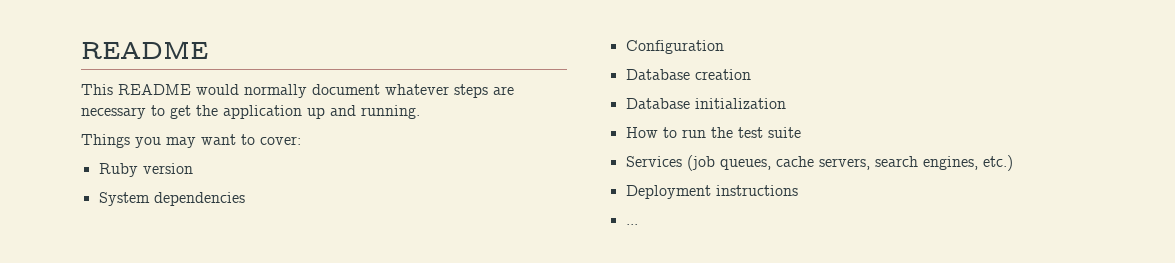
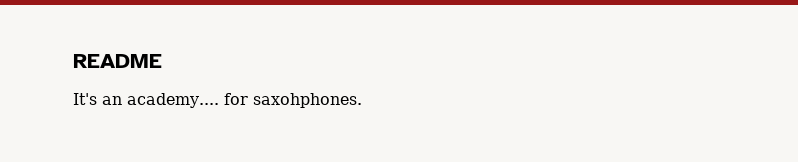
[81,84,514,98] [81,105,420,119] [81,134,301,148] [98,163,193,177] [98,192,245,206] [625,40,724,54] [625,69,751,80] [625,98,786,109] [625,127,801,138] [625,155,1013,171] [625,185,798,199] [625,224,638,225] This README would normally document whatever steps are necessary to get the application up and running. // Things you may want to cover: // Ruby version // System dependencies // Configuration // Database creation // Database initialization // How to run the test suite // Services (job queues, cache servers, search engines, etc.) // Deployment instructions // ... -> [73,93,362,108] It's an academy.... for saxohphones.

